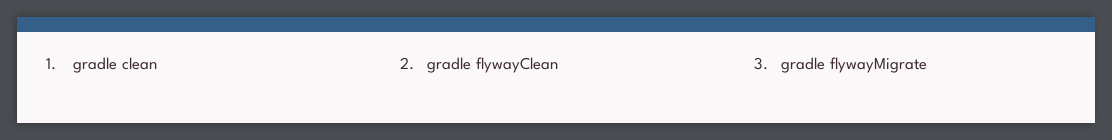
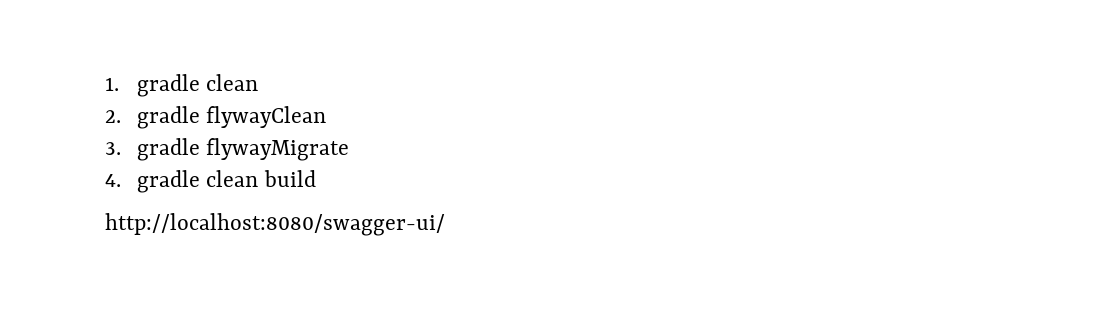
(927, 65) none -> [105,170,316,193] [105,213,445,236] // 4. gradle clean build // http://localhost:8080/swagger-ui/

